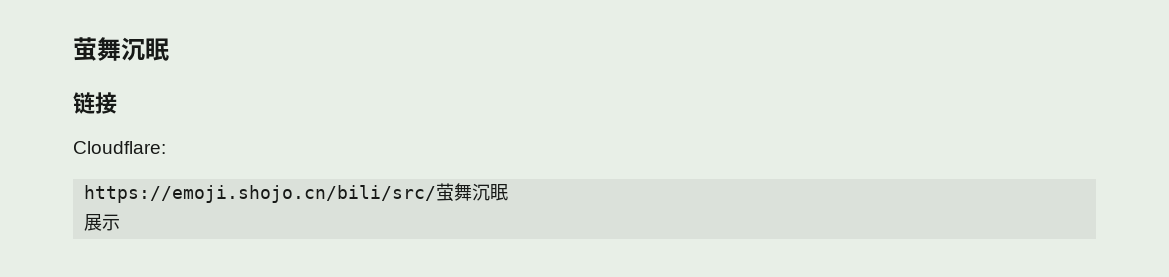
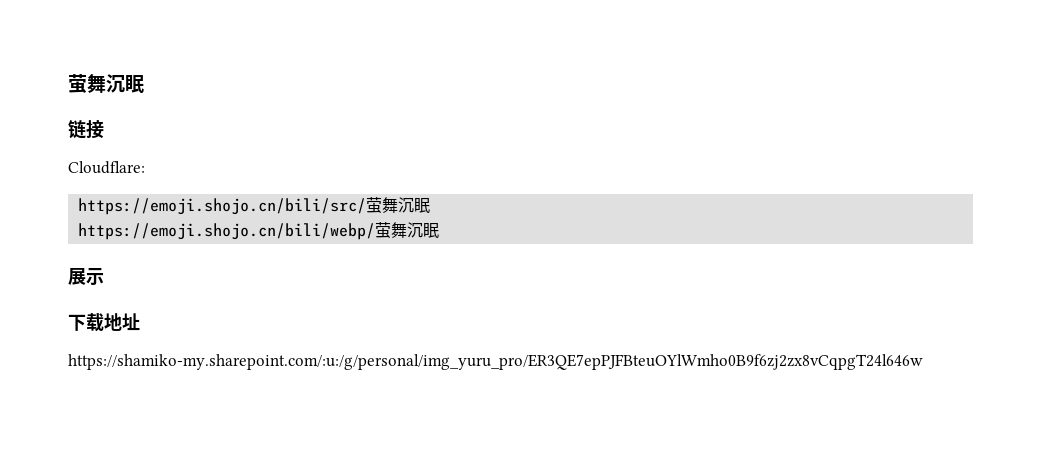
[84,214,121,231] 展示 -> [78,222,440,240] [68,268,104,285] [68,313,140,332] [68,354,923,370] https://emoji.shojo.cn/bili/webp/萤舞沉眠 // 展示 // 下载地址 // https://shamiko-my.sharepoint.com/:u:/g/personal/img_yuru_pro/ER3QE7epPJFBteuOYlWmho0B9f6zj2zx8vCqpgT24l646w

